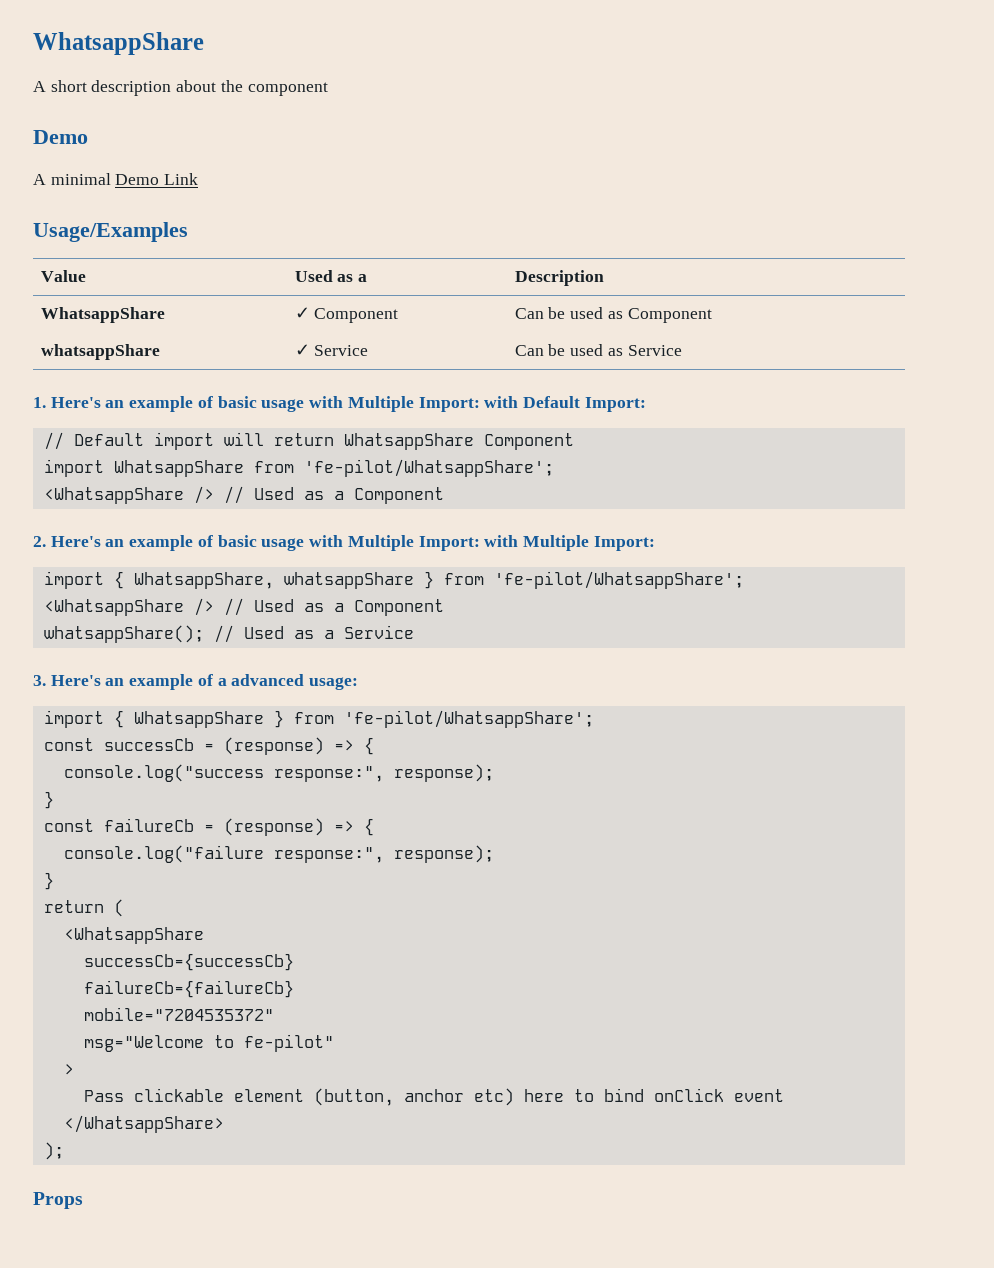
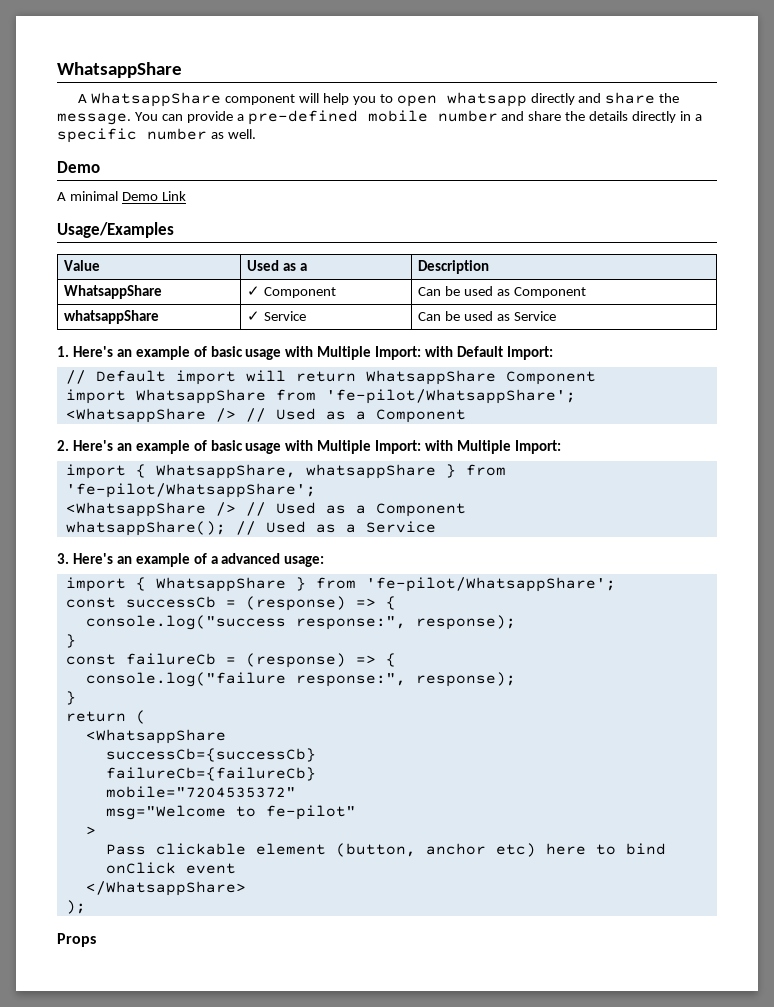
[50,80,328,96] short description about the component -> [91,92,680,107] [57,110,702,125] [57,128,256,143] WhatsappShare component will help you to open whatsapp directly and share the message. You can provide a pre-defined mobile number and share the details directly in a specific number as well.

